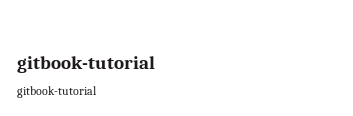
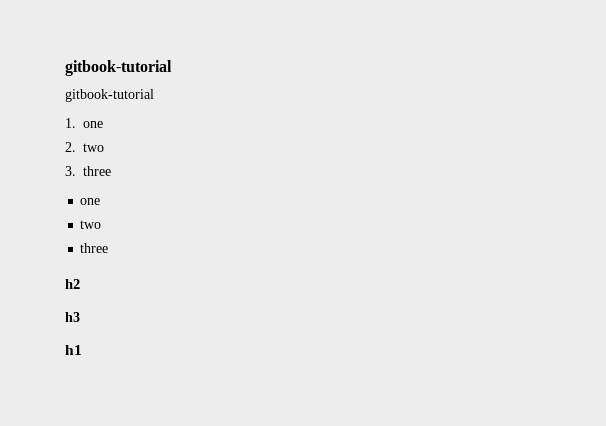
(97, 92) none -> [65,118,103,128] [65,142,104,152] [65,166,111,176] [80,198,101,205] [80,220,102,229] [80,243,109,253] [65,279,80,289] [65,312,80,322] [65,345,82,355] // 1. one // 2. two // 3. three // one // two // three // h2 // h3 // h1

